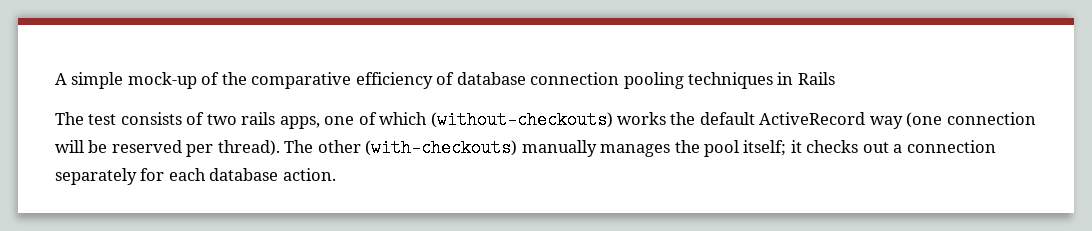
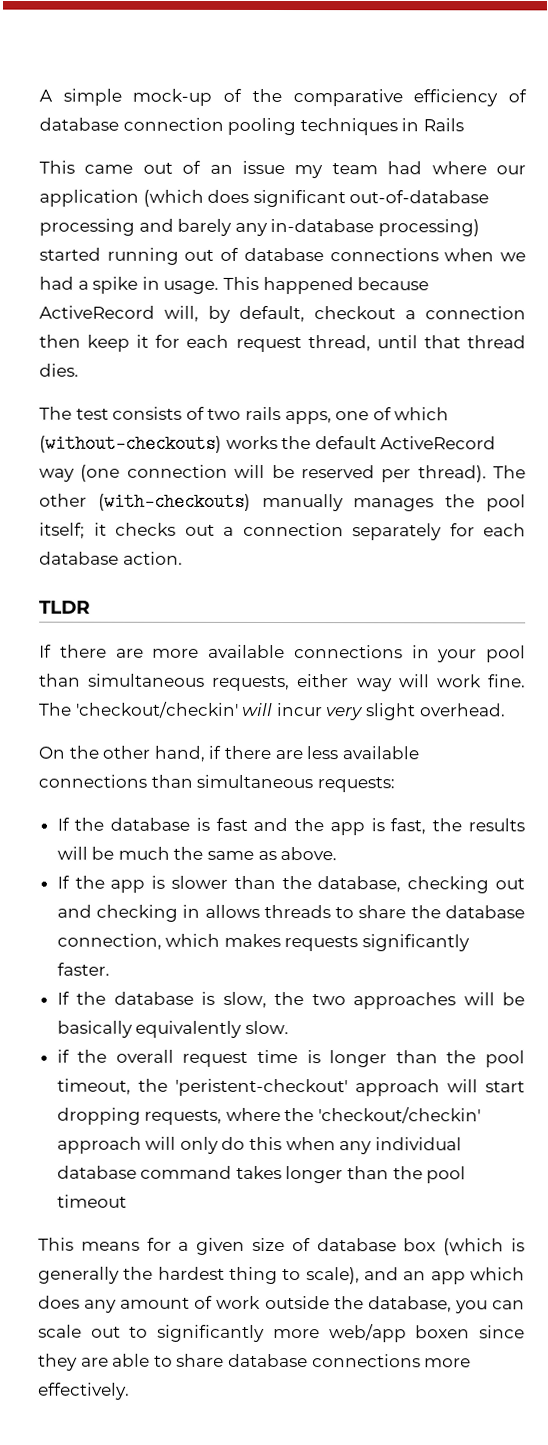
(835, 78) none -> [39,160,526,179] [39,189,490,208] [39,218,480,237] [39,247,526,265] [39,276,430,295] [39,305,526,323] [39,334,526,353] [39,363,79,377] // This came out of an issue my team had where our application (which does significant out-of-database processing and barely any in-database processing) started running out of database connections when we had a spike in usage. This happened because ActiveRecord will, by default, checkout a connection then keep it for each request thread, until that thread dies.
(336, 174) none -> [39,600,91,614] [39,644,526,663] [39,673,527,692] [39,701,506,721] [38,745,419,762] [38,774,395,793] [56,817,525,836] [56,846,338,861] [56,875,525,894] [56,904,526,922] [56,933,471,952] [56,962,110,976] [56,991,525,1010] [56,1020,289,1038] [56,1049,526,1068] [56,1078,525,1097] [56,1107,482,1125] [56,1136,462,1155] [56,1165,467,1184] [56,1194,127,1208] [38,1237,525,1256] [38,1266,525,1285] [38,1295,525,1314] [38,1324,525,1343] [38,1353,472,1371] [38,1382,130,1400] // TLDR // If there are more available connections in your pool than simultaneous requests, either way will work fine. The 'checkout/checkin' will incur very slight overhead. // On the other hand, if there are less available connections than simultaneous requests: // If the database is fast and the app is fast, the results will be much the same as above. // If the app is slower than the database, checking out and checking in allows threads to share the database connection, which makes requests significantly faster. // If the database is slow, the two approaches will be basically equivalently slow. // if the overall request time is longer than the pool timeout, the 'peristent-checkout' approach will start dropping requests, where the 'checkout/checkin' approach will only do this when any individual database command takes longer than the pool timeout // This means for a given size of database box (which is generally the hardest thing to scale), and an app which does any amount of work outside the database, you can scale out to significantly more web/app boxen since they are able to share database connections more effectively.

